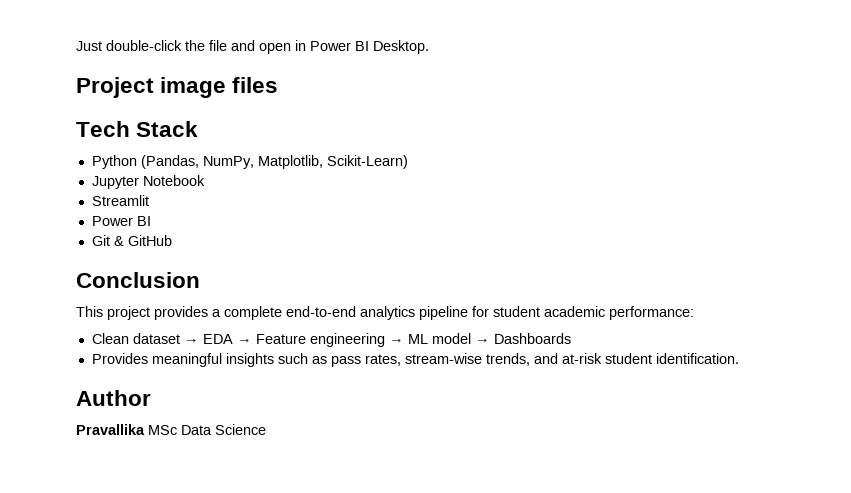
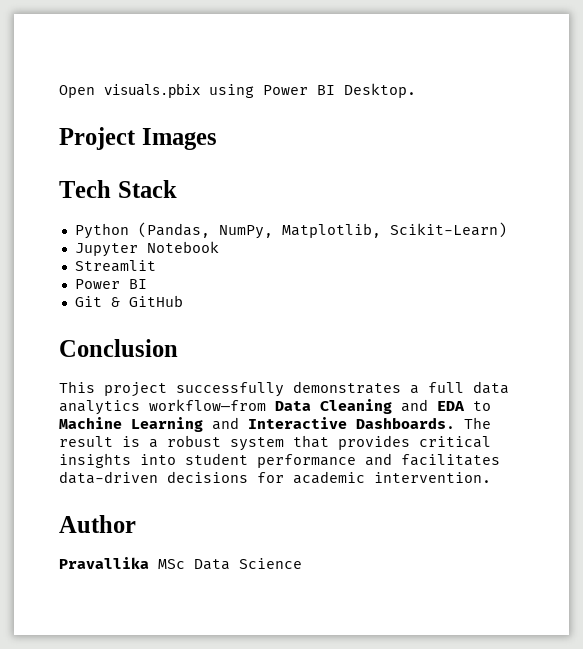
[76,40,306,54] Just double-click the file and open in -> [59,84,254,98] Open visuals.pbix using
[160,77,279,98] image files -> [141,128,217,150] Images
[154,306,694,320] [91,333,571,347] [91,353,739,367] provides a complete end-to-end analytics pipeline for student academic performance: // Clean dataset → EDA → Feature engineering → ML model → Dashboards // Provides meaningful insights such as pass rates, stream-wise trends, and at-risk student identification. -> [176,381,509,397] [59,399,491,415] [59,417,491,432] [59,435,491,451] [59,453,500,468] [59,471,491,484] successfully demonstrates a full data analytics workflow—from Data Cleaning and EDA to Machine Learning and Interactive Dashboards. The result is a robust system that provides critical insights into student performance and facilitates data-driven decisions for academic intervention.

